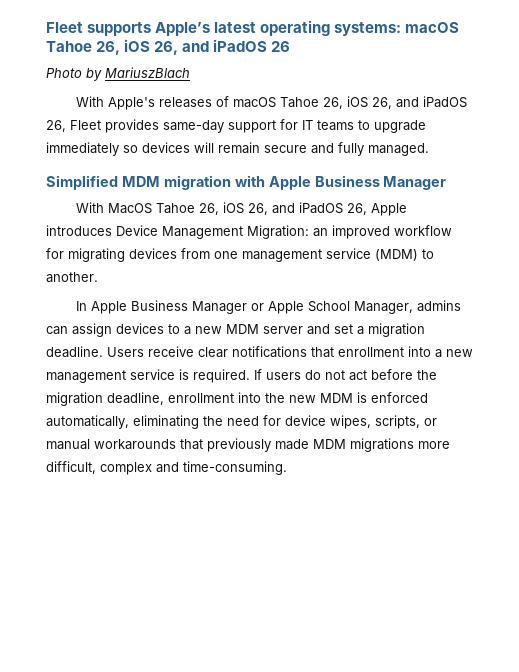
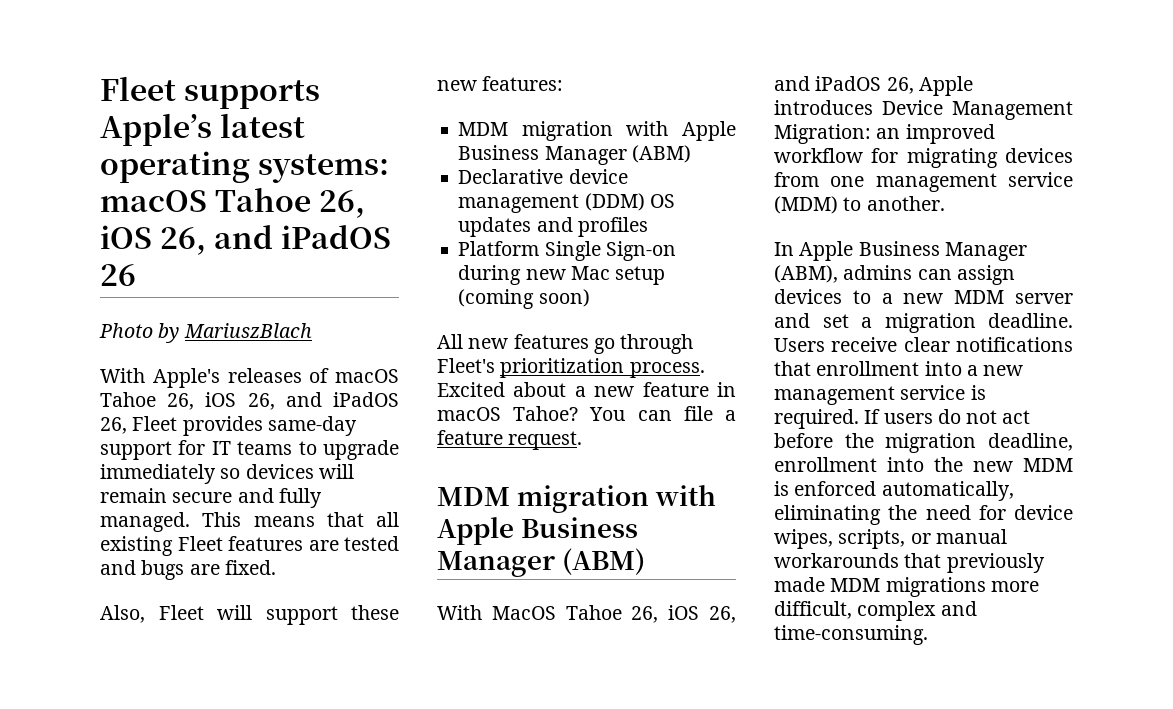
[46,175,447,190] // Simplified MDM migration with Apple Business Manager -> [202,512,399,527] [100,536,399,556] [100,560,276,580] [100,605,399,625] [437,76,564,91] [458,121,736,141] [458,145,691,165] [458,169,628,184] [458,193,675,213] [458,217,648,237] [458,241,676,261] [458,265,666,285] [458,289,590,309] [437,334,694,354] [437,358,705,378] [437,382,736,397] [437,406,736,421] [437,430,583,450] [437,485,717,513] [437,517,639,545] [437,548,646,577] This means that all existing Fleet features are tested and bugs are fixed. // Also, Fleet will support these new features: // MDM migration with Apple Business Manager (ABM) // Declarative device management (DDM) OS updates and profiles // Platform Single Sign-on during new Mac setup (coming soon) // All new features go through Fleet's prioritization process. Excited about a new feature in macOS Tahoe? You can file a feature request. // MDM migration with Apple Business Manager (ABM)
[251,301,414,314] or Apple School Manager, -> [774,265,838,283] (ABM),

